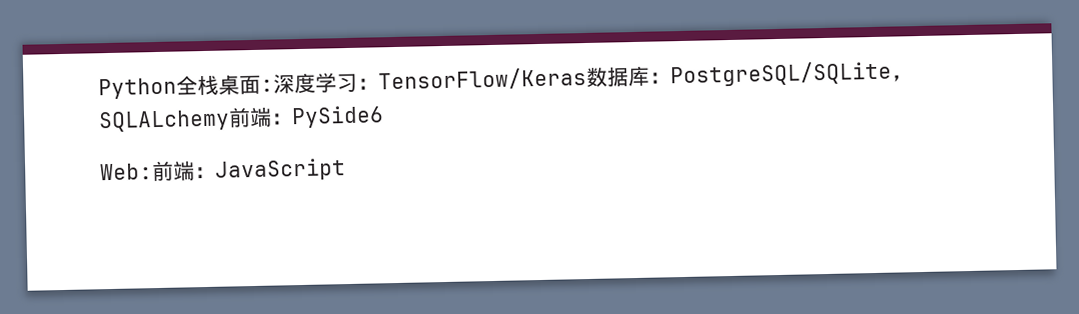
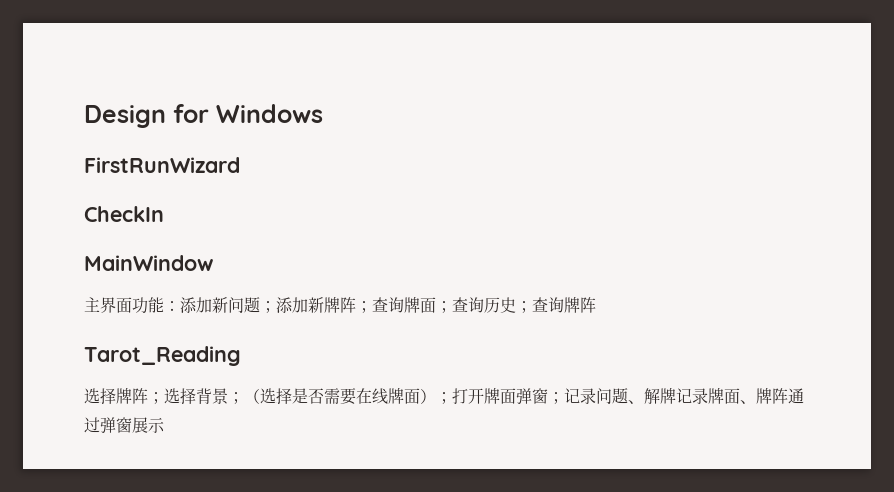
[98,60,913,100] [98,105,384,133] [100,158,346,182] Python全栈桌面:深度学习：TensorFlow/Keras数据库：PostgreSQL/SQLite，SQLALchemy前端：PySide6 // Web:前端：JavaScript -> [84,104,323,128] [84,157,240,173] [84,206,164,222] [84,255,214,271] [84,297,596,314] [84,346,241,366] [84,388,804,405] [84,417,165,433] Design for Windows // FirstRunWizard // CheckIn // MainWindow // 主界面功能：添加新问题；添加新牌阵；查询牌面；查询历史；查询牌阵 // Tarot_Reading // 选择牌阵；选择背景；（选择是否需要在线牌面）；打开牌面弹窗；记录问题、解牌记录牌面、牌阵通过弹窗展示

